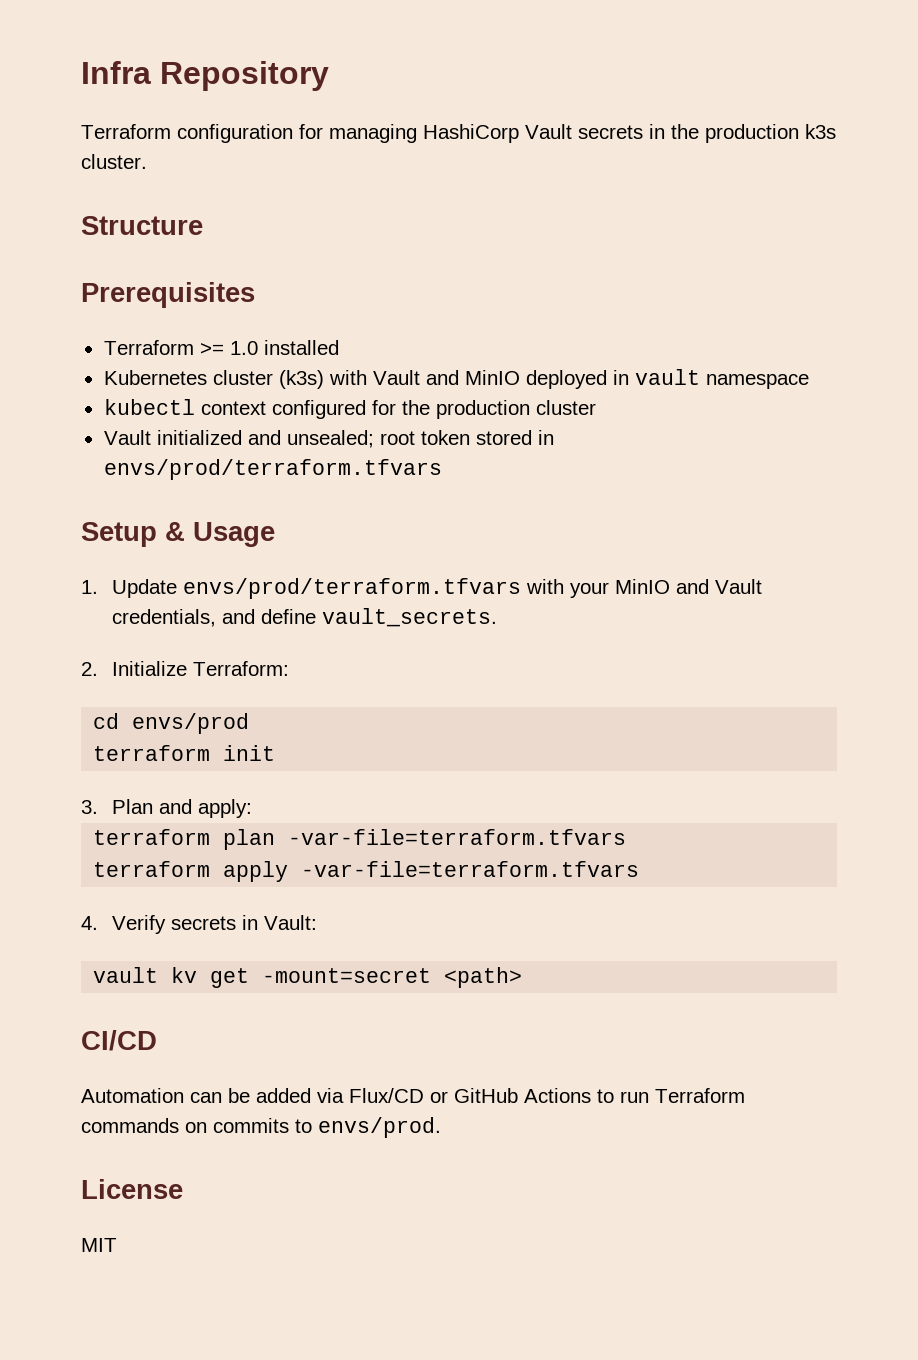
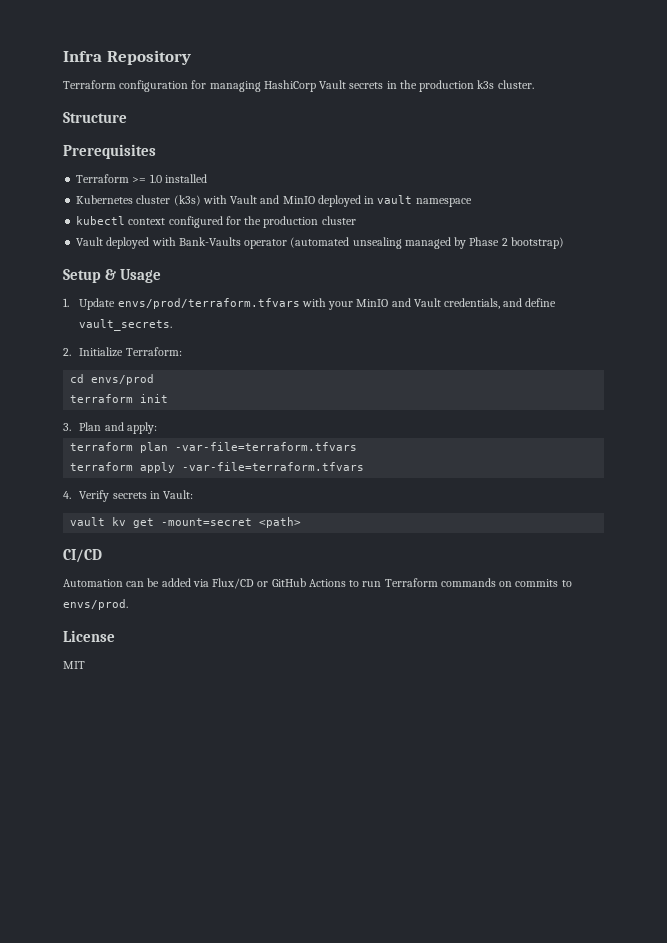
[156,430,554,448] [103,459,442,480] initialized and unsealed; root token stored in envs/prod/terraform.tfvars -> [106,237,564,249] deployed with Bank-Vaults operator (automated unsealing managed by Phase 2 bootstrap)

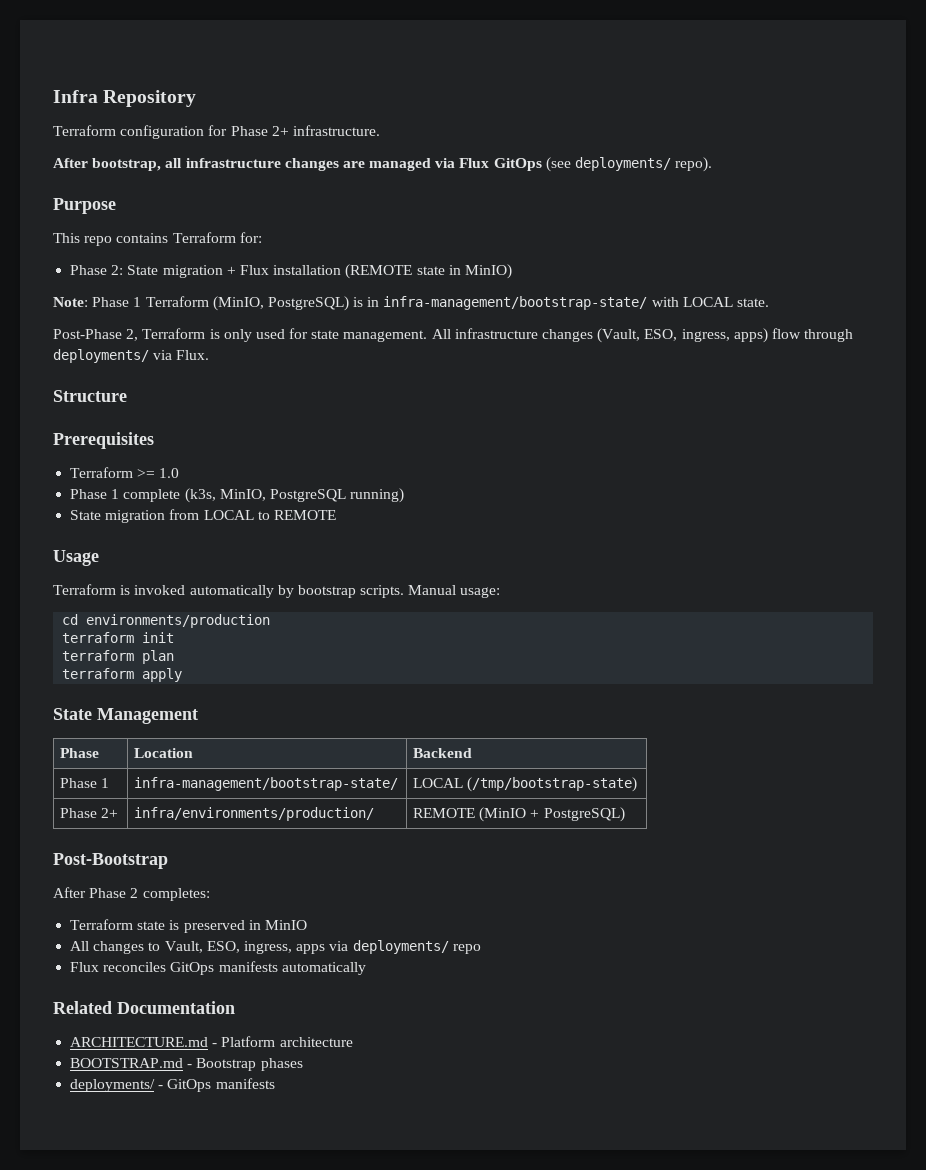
[209,80,534,92] managing HashiCorp Vault secrets in the production k3s cluster. -> [230,125,380,136] [53,157,713,172] [53,198,116,214] [53,232,262,246] [70,264,512,279] [53,296,770,311] [53,328,854,343] [53,349,210,363] Phase 2+ infrastructure. // After bootstrap, all infrastructure changes are managed via Flux GitOps (see deployments/ repo). // Purpose // This repo contains Terraform for: // Phase 2: State migration + Flux installation (REMOTE state in MinIO) // Note: Phase 1 Terraform (MinIO, PostgreSQL) is in infra-management/bootstrap-state/ with LOCAL state. // Post-Phase 2, Terraform is only used for state management. All infrastructure changes (Vault, ESO, ingress, apps) flow through deployments/ via Flux.
[164,174,207,183] [76,195,472,207] [76,216,356,228] [76,237,564,249] [63,269,162,283] [63,298,557,310] [79,319,173,331] [63,347,182,357] installed // Kubernetes cluster (k3s) with Vault and MinIO deployed in vault namespace // kubectl context configured for the production cluster // Vault deployed with Bank-Vaults operator (automated unsealing managed by Phase 2 bootstrap) // Setup & Usage // 1. Update envs/prod/terraform.tfvars with your MinIO and Vault credentials, and define vault_secrets. // 2. Initialize Terraform: -> [70,488,405,503] [70,509,336,523] [53,550,99,566] [53,584,501,598] // Phase 1 complete (k3s, MinIO, PostgreSQL running) // State migration from LOCAL to REMOTE // Usage // Terraform is invoked automatically by bootstrap scripts. Manual usage:
[91,374,155,385] envs/prod -> [86,614,271,628] environments/production
[63,422,157,434] // 3. Plan and apply: -> (175, 637) none
[175,442,358,451] -var-file=terraform.tfvars -> (175, 657) none
[182,462,365,471] [63,490,194,502] [70,517,302,528] [63,549,102,563] [63,578,572,589] [63,599,128,610] [63,630,115,642] [63,661,85,669] -var-file=terraform.tfvars // 4. Verify secrets in Vault: // vault kv get -mount=secret <path> // CI/CD // Automation can be added via Flux/CD or GitHub Actions to run Terraform commands on commits to envs/prod. // License // MIT -> [53,708,198,724] [59,748,99,758] [133,748,193,758] [412,748,472,758] [59,778,110,788] [133,777,398,791] [412,777,638,792] [59,808,119,818] [133,807,374,821] [412,807,625,822] [53,853,168,869] [53,887,210,901] [70,919,307,933] [70,940,481,954] [70,961,366,975] [53,1001,235,1014] [70,1036,353,1047] [70,1058,303,1071] [70,1078,275,1092] // State Management // Phase | Location | Backend // Phase 1 | infra-management/bootstrap-state/ | LOCAL (/tmp/bootstrap-state) // Phase 2+ | infra/environments/production/ | REMOTE (MinIO + PostgreSQL) // Post-Bootstrap // After Phase 2 completes: // Terraform state is preserved in MinIO // All changes to Vault, ESO, ingress, apps via deployments/ repo // Flux reconciles GitOps manifests automatically // Related Documentation // ARCHITECTURE.md - Platform architecture // BOOTSTRAP.md - Bootstrap phases // deployments/ - GitOps manifests

